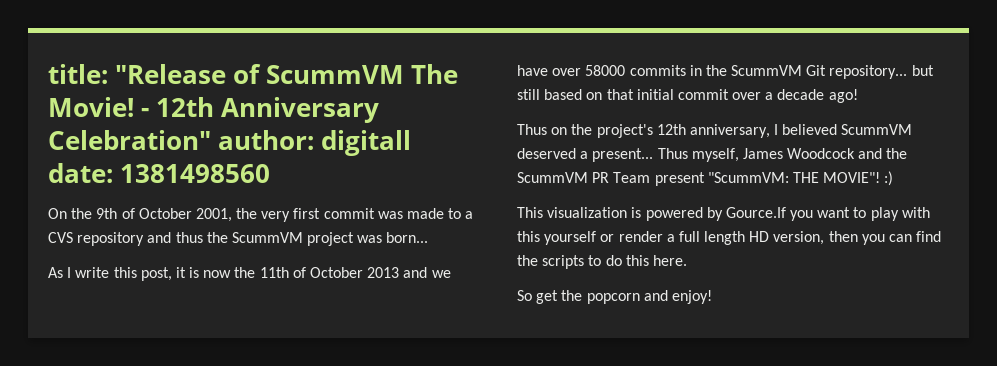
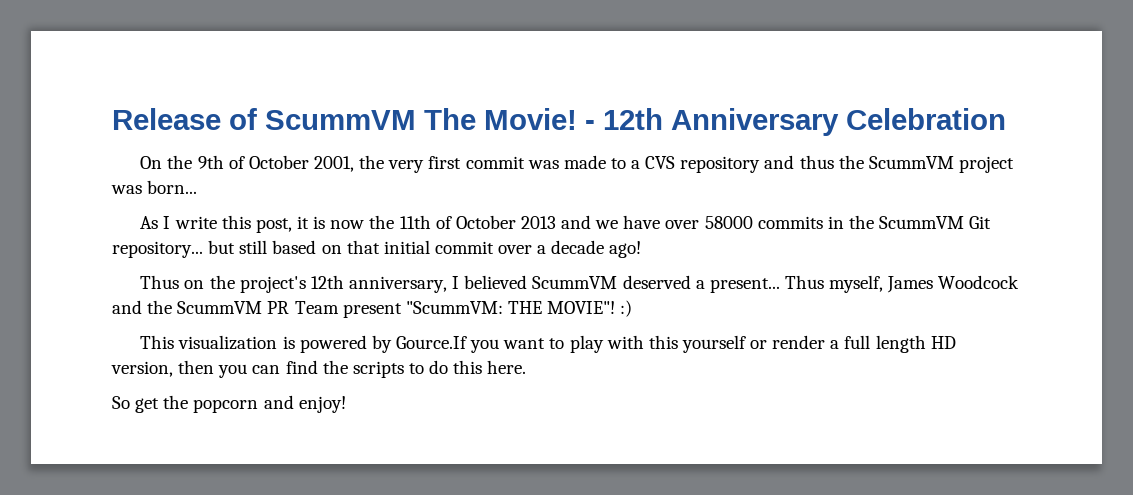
[48,64,226,84] title: "Release -> [112,108,221,130] Release
[48,130,411,156] [48,163,270,183] Celebration" author: digitall date: 1381498560 -> [846,108,1006,130] Celebration

